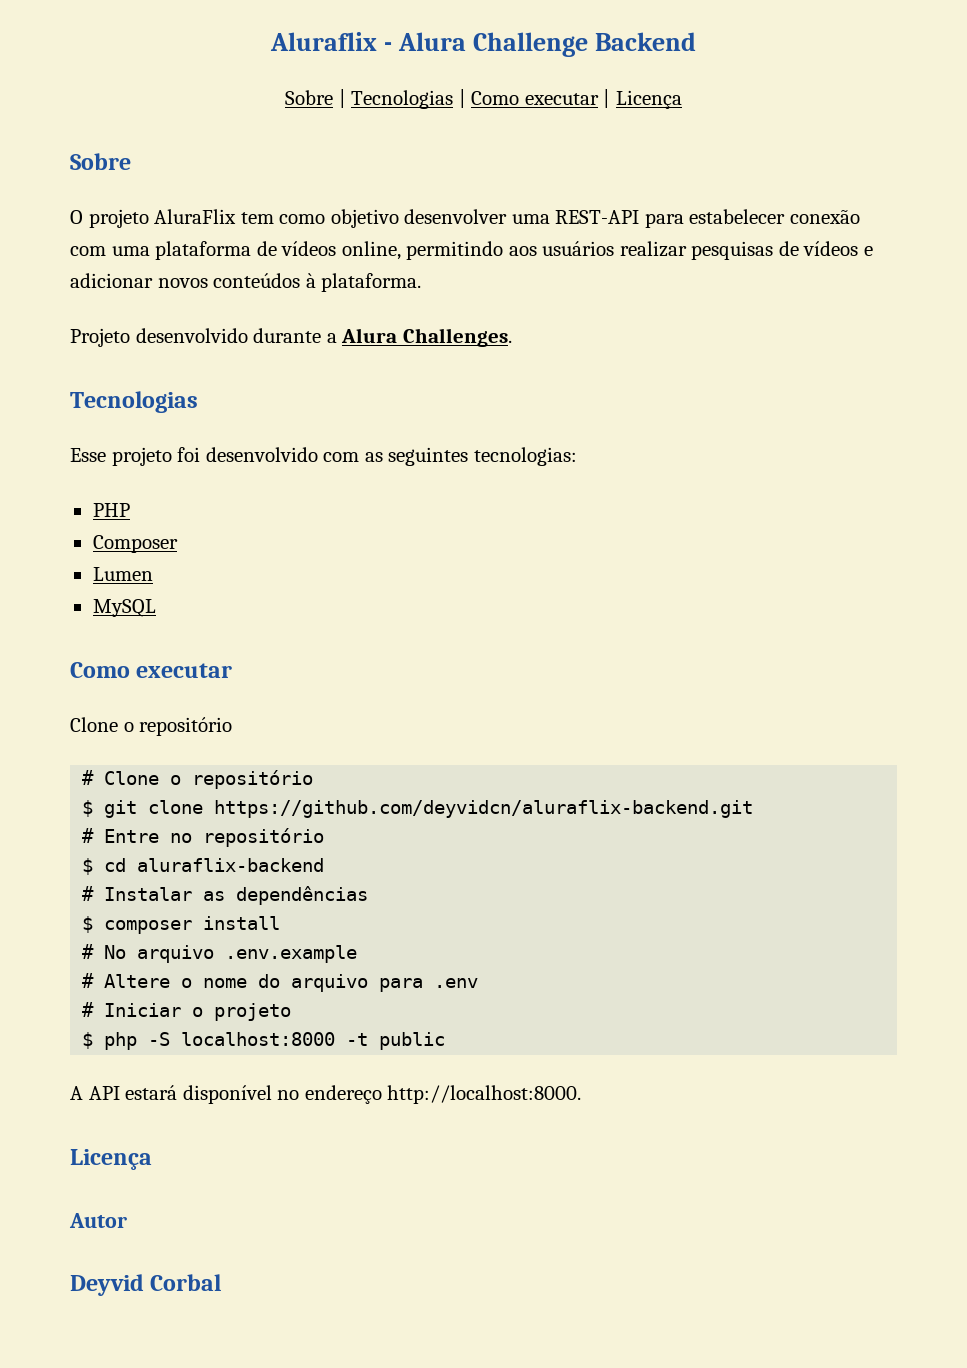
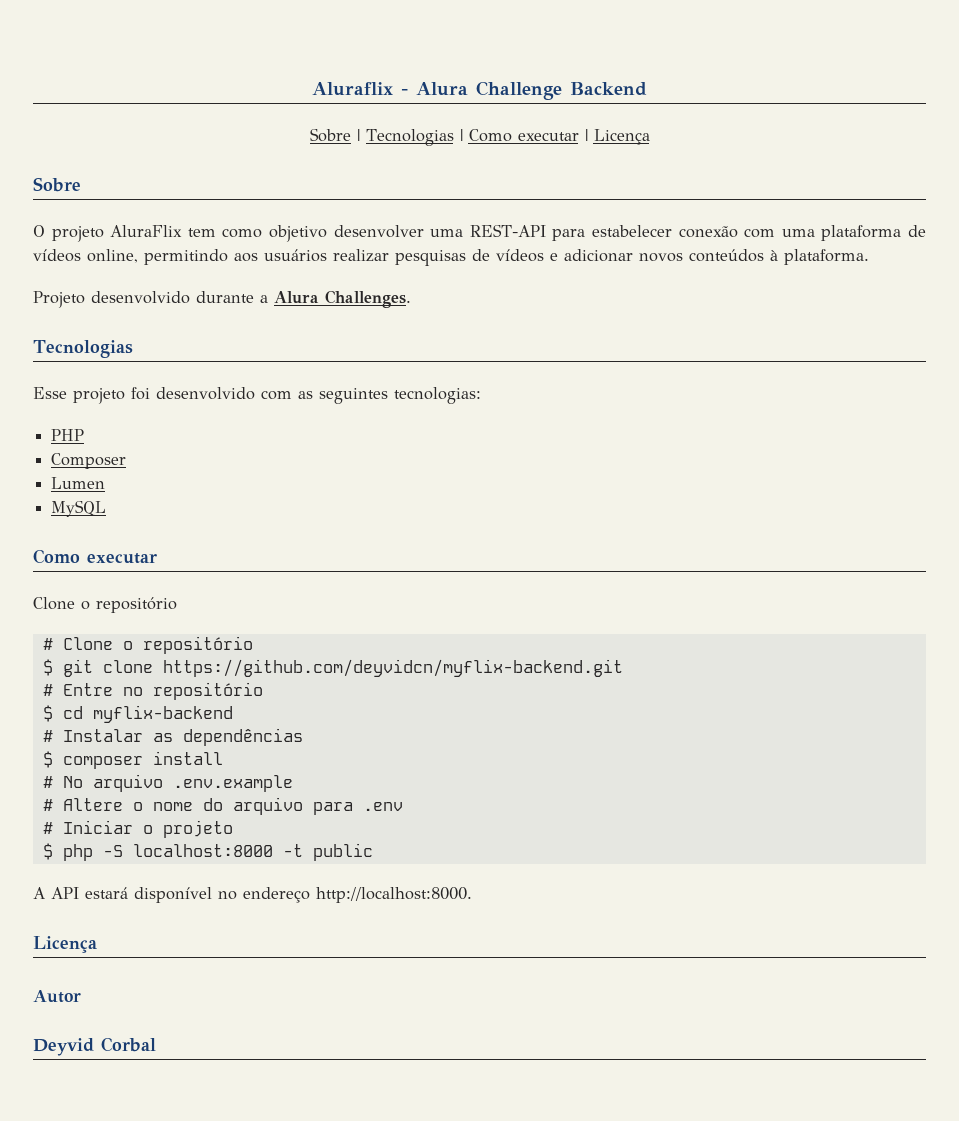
[214,800,754,818] https://github.com/deyvidcn/aluraflix-backend.git -> [162,659,623,677] https://github.com/deyvidcn/myflix-backend.git
[137,858,325,872] aluraflix-backend -> [92,705,233,723] myflix-backend

